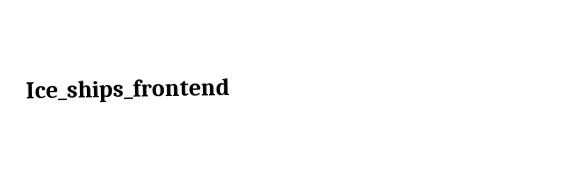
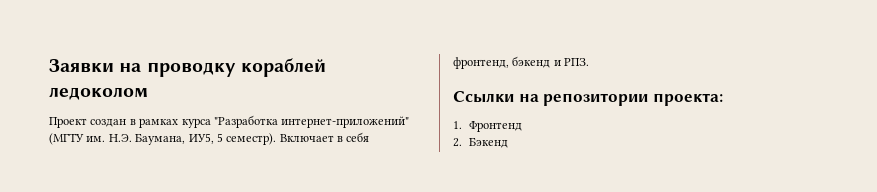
[25,77,231,104] Ice_ships_frontend -> [49,58,326,77] [49,87,148,100] [49,115,410,128] [49,132,370,145] [453,56,590,69] [453,91,723,106] [453,121,523,132] [453,137,509,148] Заявки на проводку кораблей ледоколом // Проект создан в рамках курса "Разработка интернет-приложений" (МГТУ им. Н.Э. Баумана, ИУ5, 5 семестр). Включает в себя фронтенд, бэкенд и РПЗ. // Ссылки на репозитории проекта: // 1. Фронтенд // 2. Бэкенд

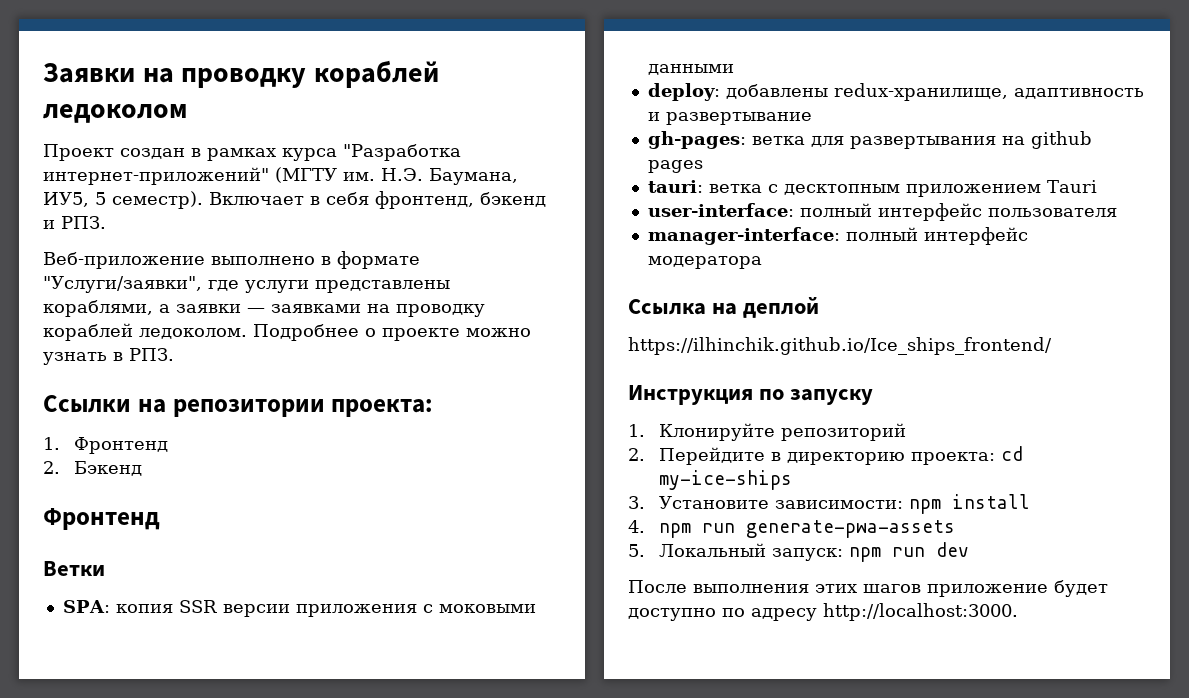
(590, 62) none -> [43,251,420,269] [43,276,450,293] [43,300,485,317] [43,323,531,341] [43,348,174,365] // Веб-приложение выполнено в формате "Услуги/заявки", где услуги представлены кораблями, а заявки — заявками на проводку кораблей ледоколом. Подробнее о проекте можно узнать в РПЗ.
(509, 142) none -> [43,508,160,530] [43,561,105,576] [62,600,536,617] [647,64,734,75] [647,83,1144,101] [647,112,812,125] [647,131,1092,149] [647,160,703,173] [647,180,1097,197] [647,203,1117,221] [647,227,1028,245] [647,256,762,269] [628,297,820,318] [628,337,1052,355] [628,385,874,405] [628,423,906,441] [628,446,1023,465] [658,470,792,490] [628,494,1030,514] [628,520,955,538] [628,542,969,562] [628,580,1108,597] [628,603,1018,621] // Фронтенд // Ветки // SPA: копия SSR версии приложения с моковыми данными // deploy: добавлены redux-хранилище, адаптивность и развертывание // gh-pages: ветка для развертывания на github pages // tauri: ветка с десктопным приложением Tauri // user-interface: полный интерфейс пользователя // manager-interface: полный интерфейс модератора // Ссылка на деплой // https://ilhinchik.github.io/Ice_ships_frontend/ // Инструкция по запуску // 1. Клонируйте репозиторий // 2. Перейдите в директорию проекта: cd my-ice-ships // 3. Установите зависимости: npm install // 4. npm run generate-pwa-assets // 5. Локальный запуск: npm run dev // После выполнения этих шагов приложение будет доступно по адресу http://localhost:3000.

